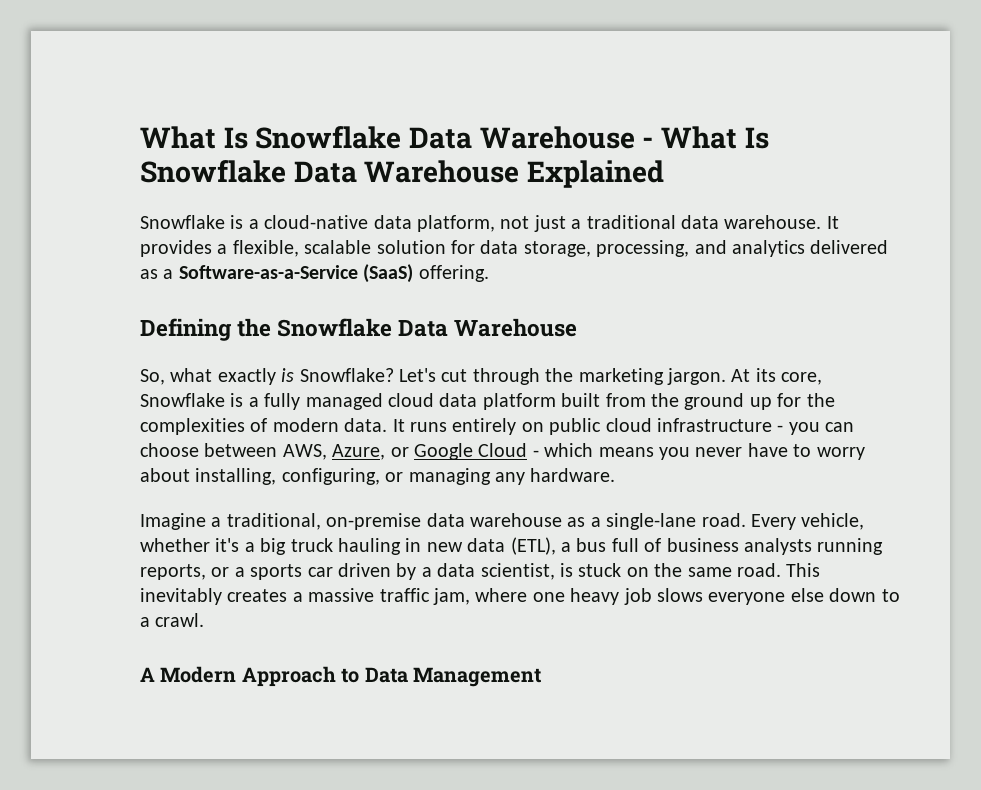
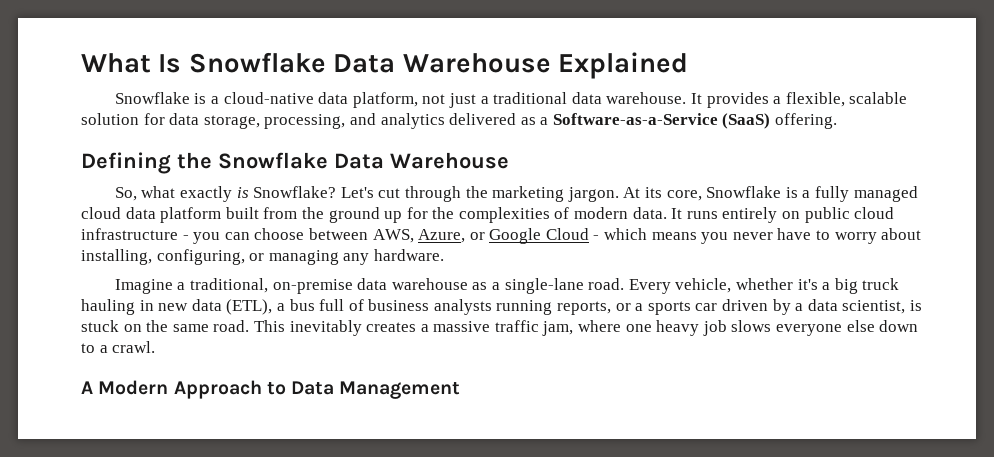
[140,126,769,149] [140,160,520,183] What Is Snowflake Data Warehouse - What Is Snowflake Data Warehouse -> [81,52,551,73] What Is Snowflake Data Warehouse

